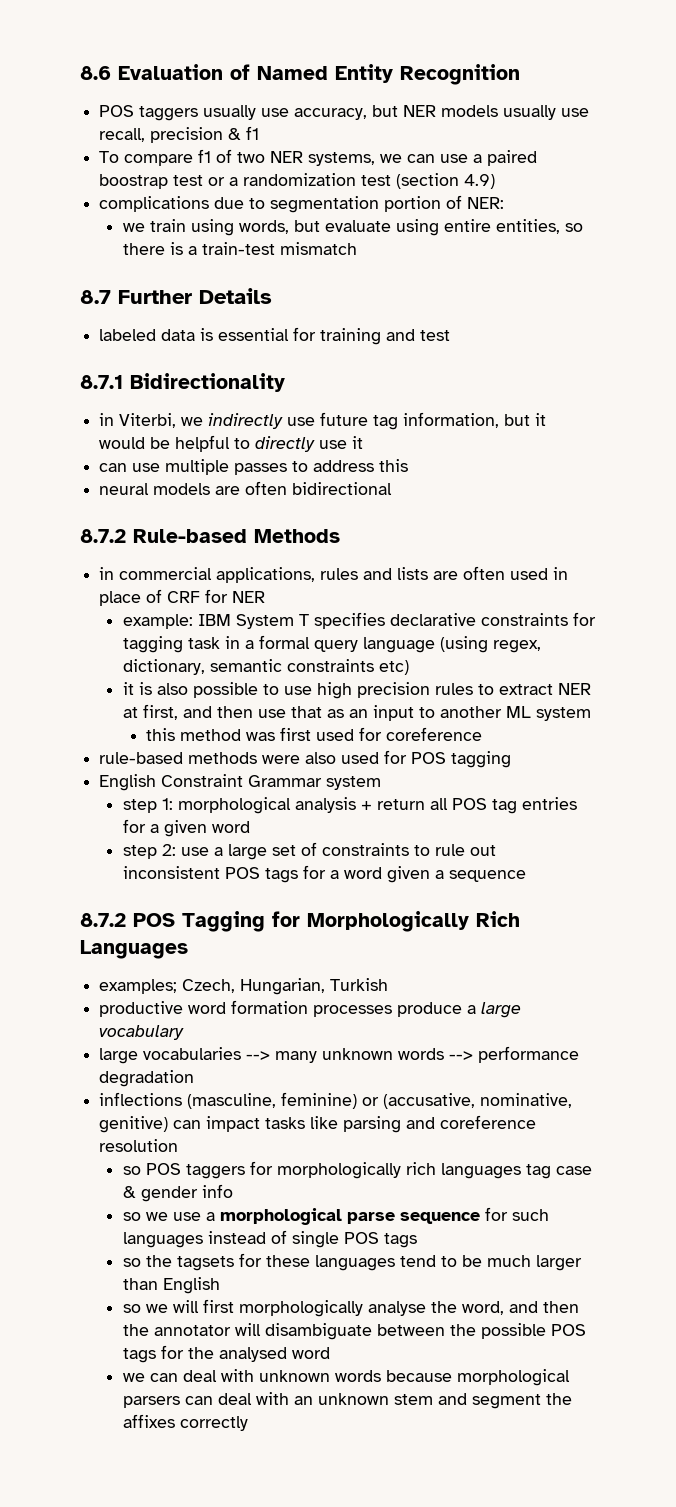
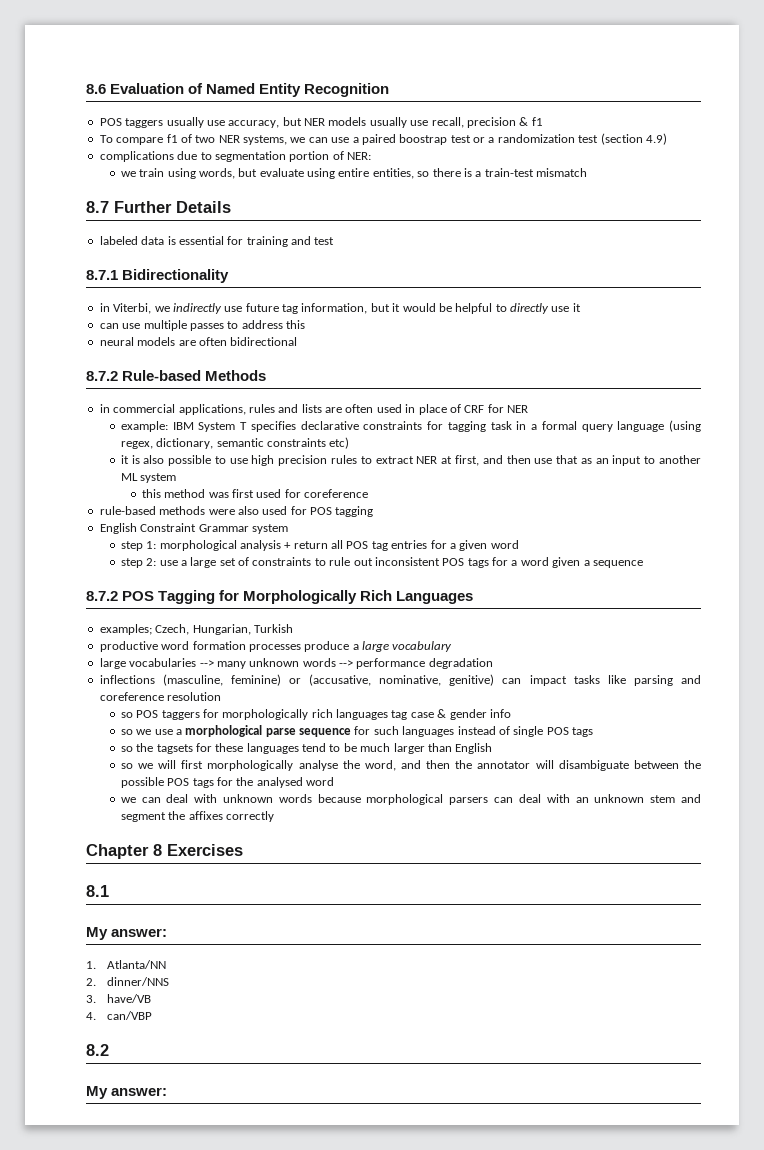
(248, 1423) none -> [86,844,243,859] [86,885,109,897] [86,927,168,940] [86,960,167,969] [86,977,170,986] [86,994,152,1003] [86,1011,153,1020] [86,1044,109,1056] [86,1086,168,1099] // Chapter 8 Exercises // 8.1 // My answer: // 1. Atlanta/NN // 2. dinner/NNS // 3. have/VB // 4. can/VBP // 8.2 // My answer:

